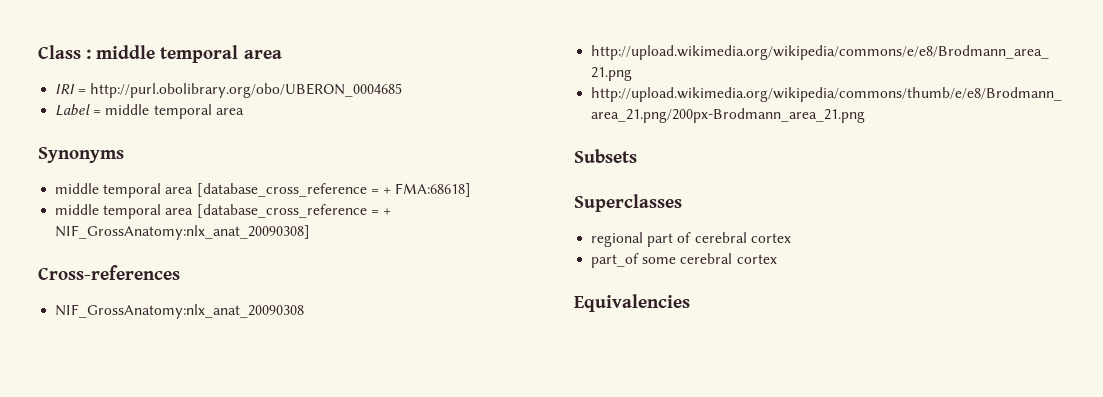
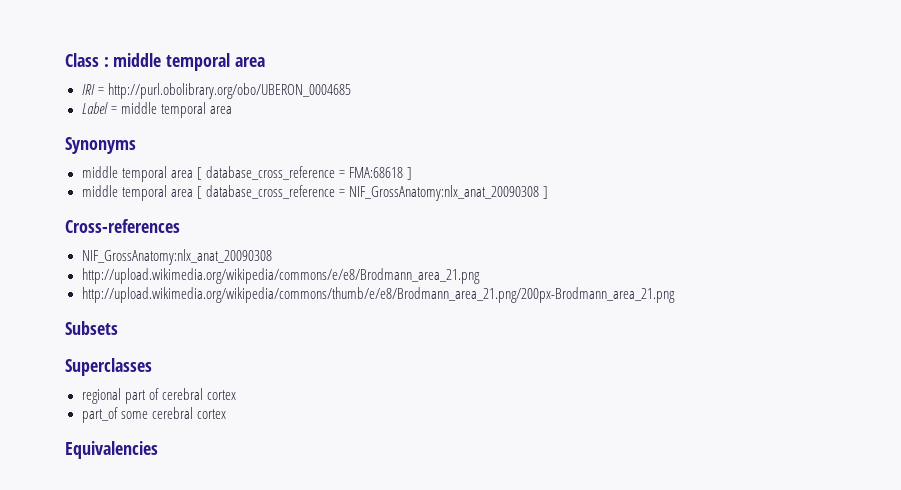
[196,183,472,197] [55,204,391,219] [55,225,311,240] [database_cross_reference = + FMA:68618] // middle temporal area [database_cross_reference = + NIF_GrossAnatomy:nlx_anat_20090308] -> [196,166,412,180] [81,185,548,201] [ database_cross_reference = FMA:68618 ] // middle temporal area [ database_cross_reference = NIF_GrossAnatomy:nlx_anat_20090308 ]

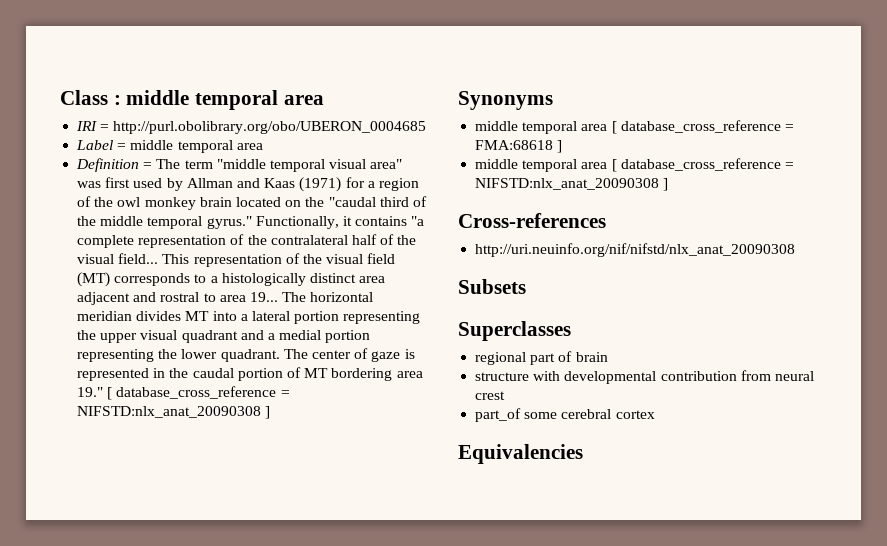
(232, 110) none -> [76,158,403,172] [77,177,419,192] [77,196,427,210] [77,216,425,229] [77,234,417,248] [77,253,396,267] [77,272,386,287] [77,292,374,305] [77,311,421,324] [77,330,371,343] [77,348,415,362] [77,367,423,381] [77,386,290,400] [77,406,271,419] // Definition = The term "middle temporal visual area" was first used by Allman and Kaas (1971) for a region of the owl monkey brain located on the "caudal third of the middle temporal gyrus." Functionally, it contains "a complete representation of the contralateral half of the visual field... This representation of the visual field (MT) corresponds to a histologically distinct area adjacent and rostral to area 19... The horizontal meridian divides MT into a lateral portion representing the upper visual quadrant and a medial portion representing the lower quadrant. The center of gaze is represented in the caudal portion of MT bordering area 19." [ database_cross_reference = NIFSTD:nlx_anat_20090308 ]
[348,185,539,201] NIF_GrossAnatomy:nlx_anat_20090308 -> [475,178,660,190] NIFSTD:nlx_anat_20090308
[81,249,272,265] [81,268,480,284] [81,287,675,303] NIF_GrossAnatomy:nlx_anat_20090308 // http://upload.wikimedia.org/wikipedia/commons/e/e8/Brodmann_area_21.png // http://upload.wikimedia.org/wikipedia/commons/thumb/e/e8/Brodmann_area_21.png/200px-Brodmann_area_21.png -> [475,243,796,257] http://uri.neuinfo.org/nif/nifstd/nlx_anat_20090308
[161,388,236,400] cerebral cortex -> [575,352,608,362] [475,370,814,384] [475,391,506,400] brain // structure with developmental contribution from neural crest

